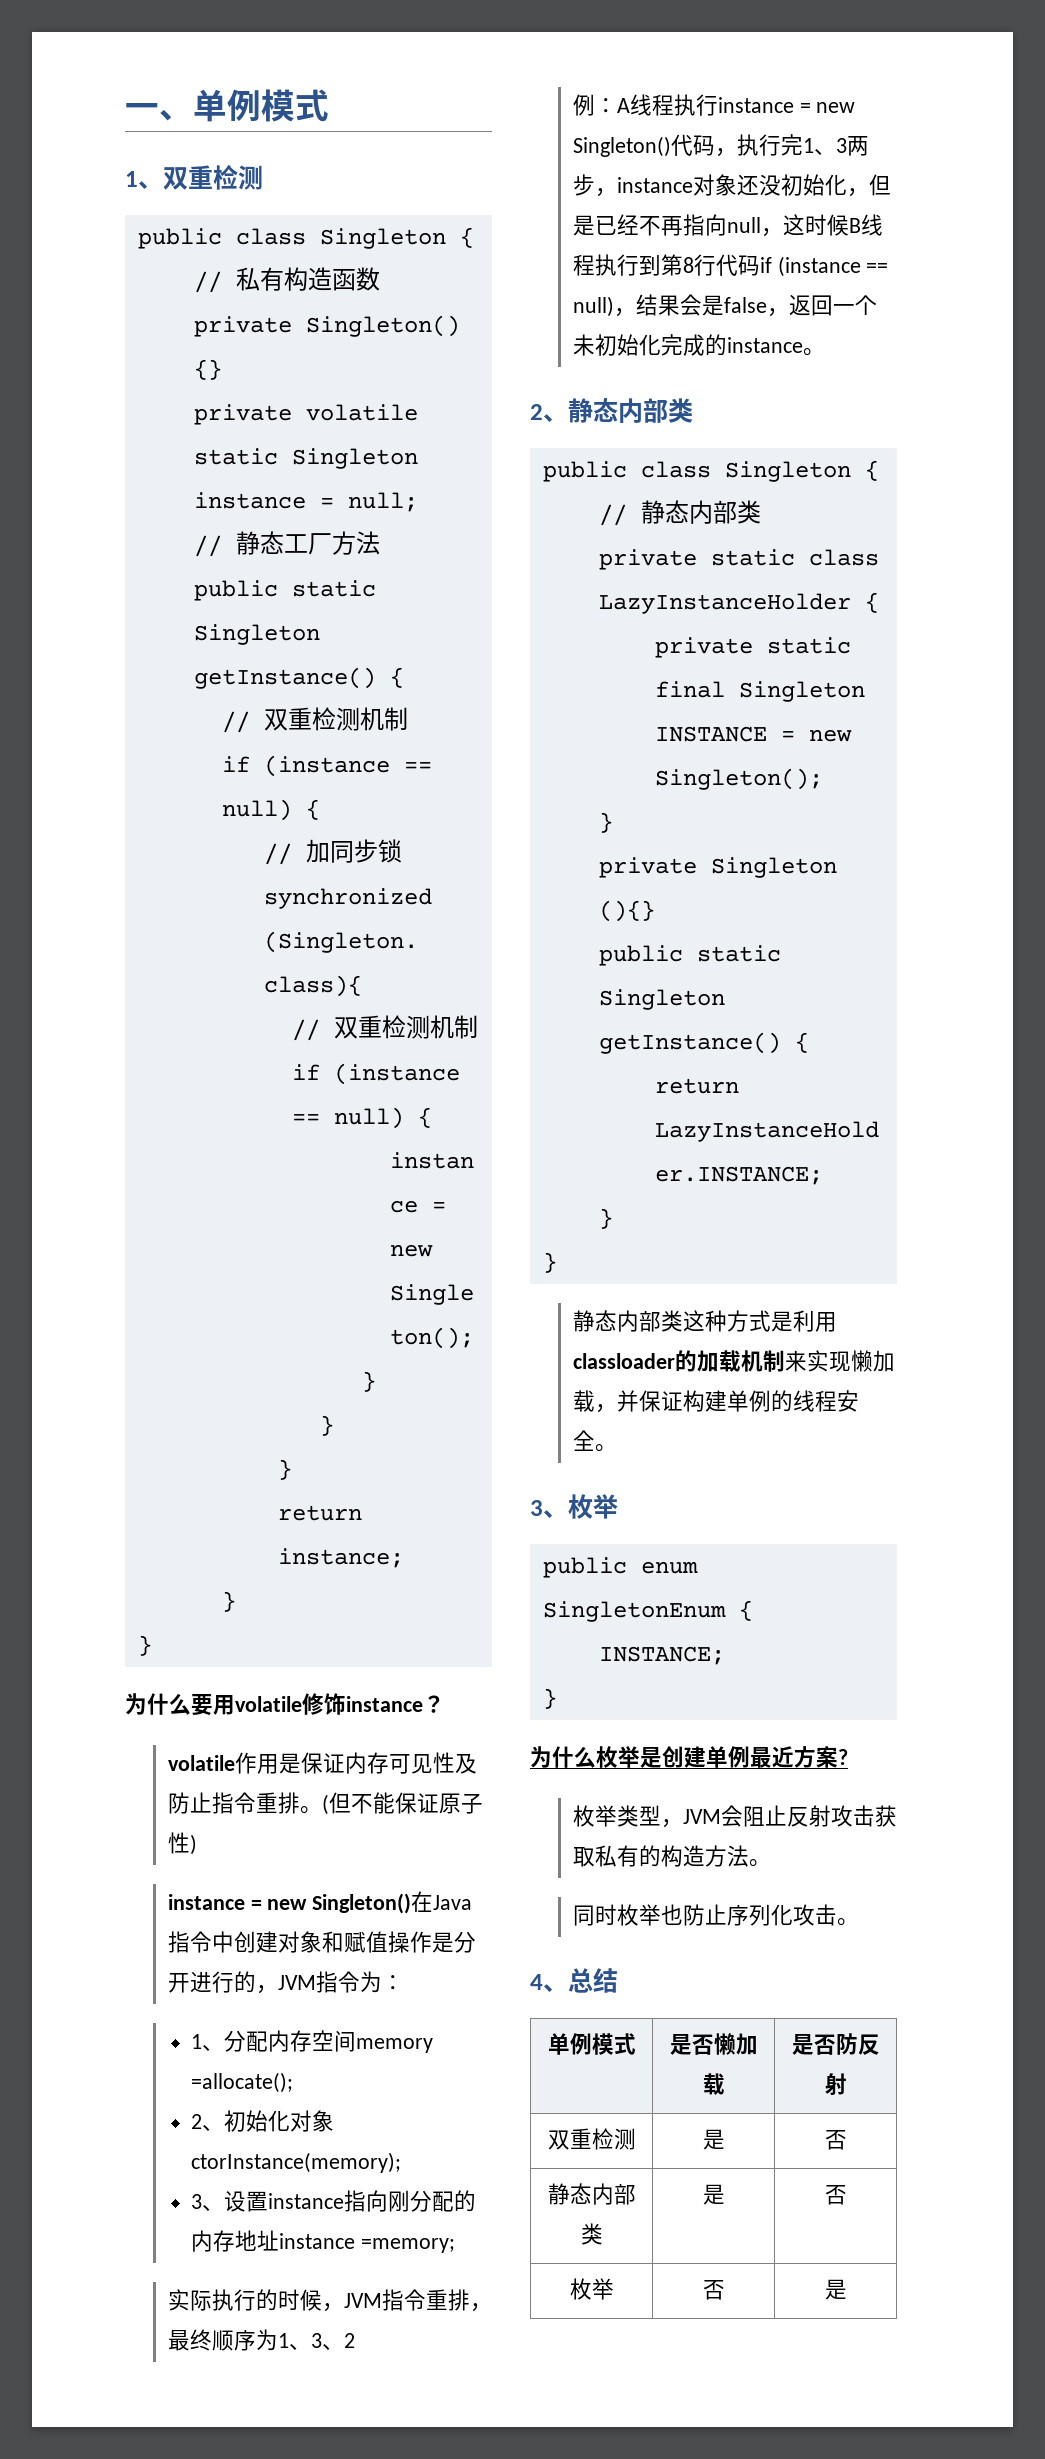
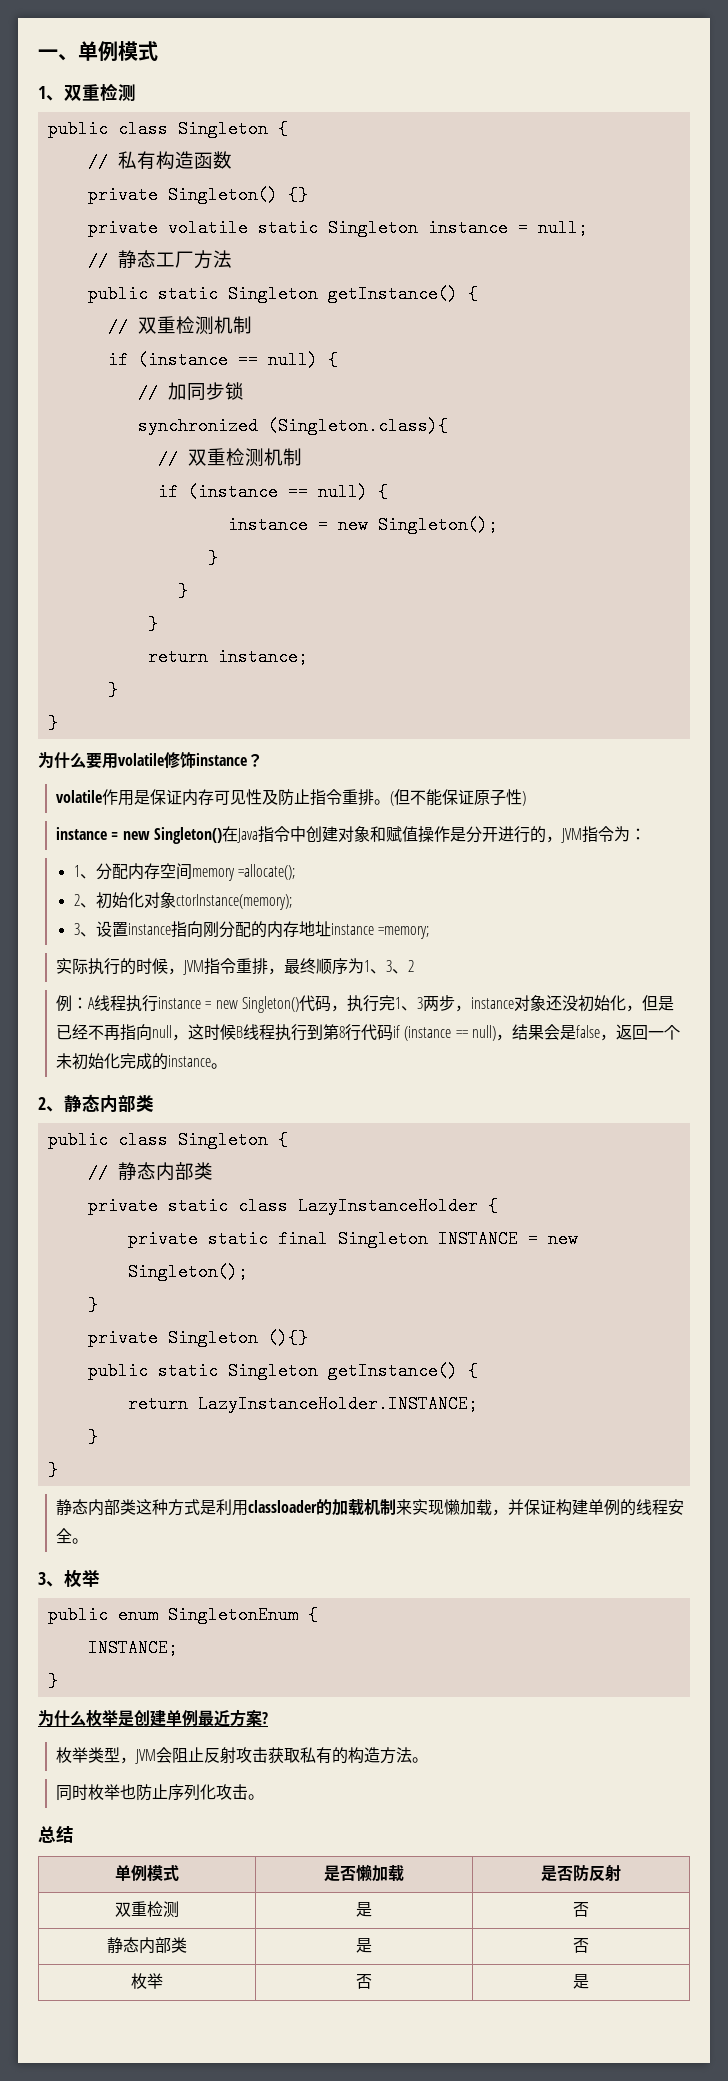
[530,1974,568,1992] 4、 -> (265, 1797) none

